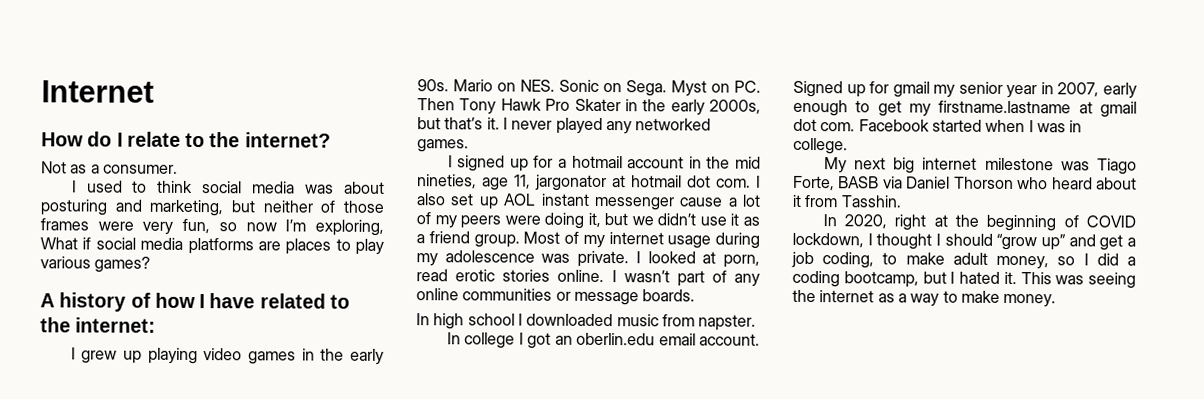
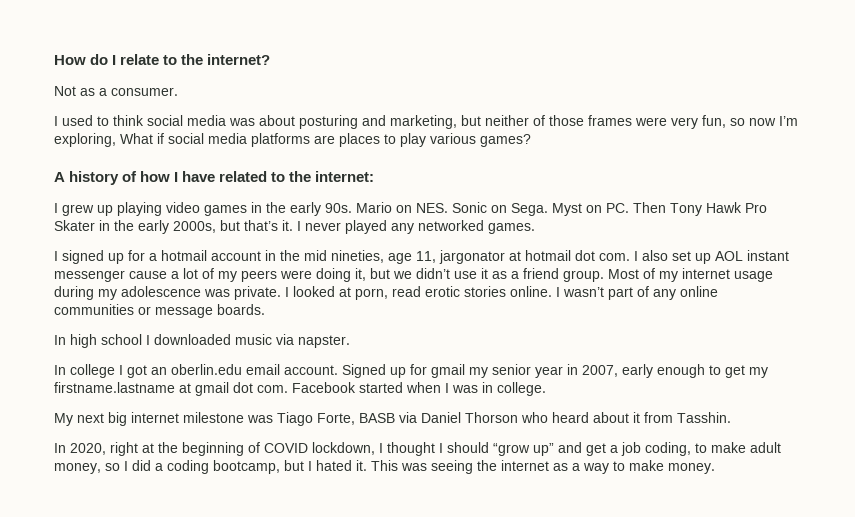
[41,80,154,103] Internet // -> (54, 60) none
[661,314,695,327] from -> [276,334,294,345] via

